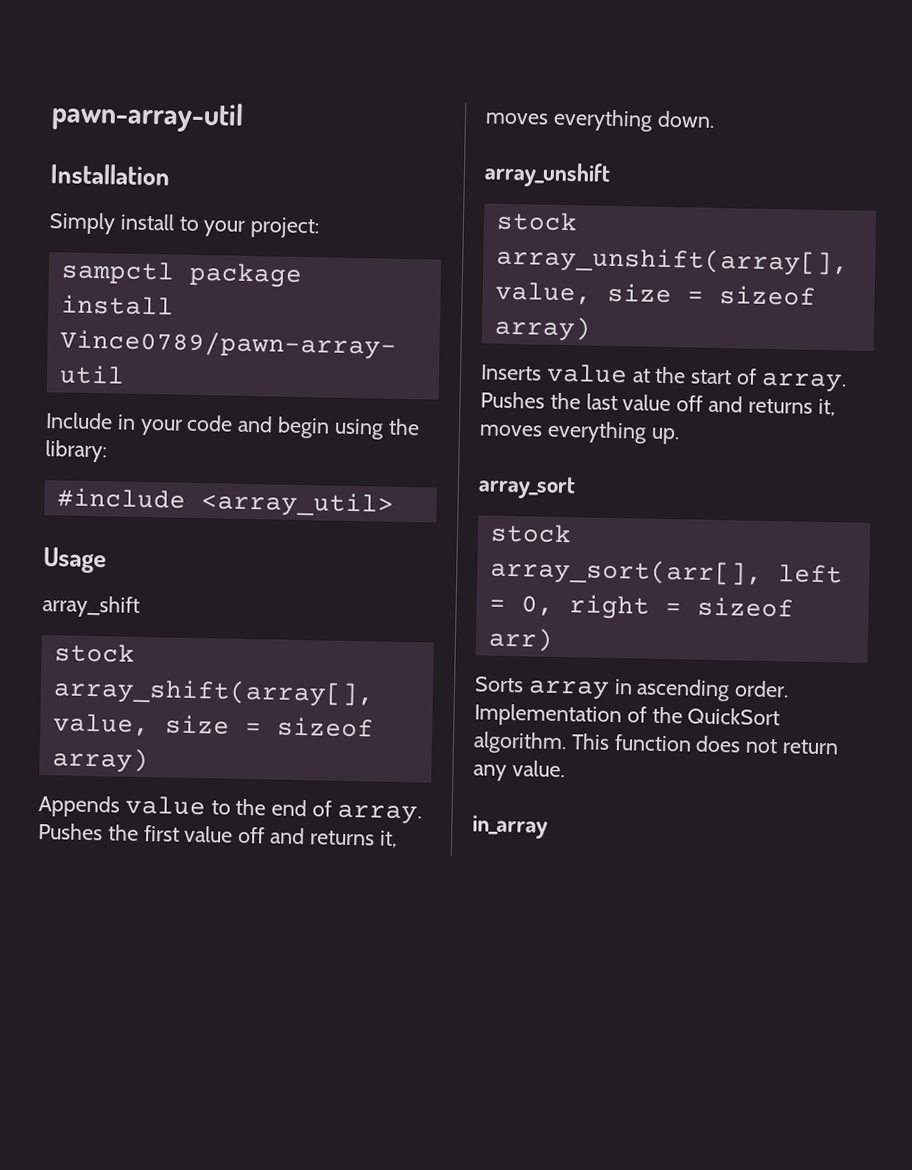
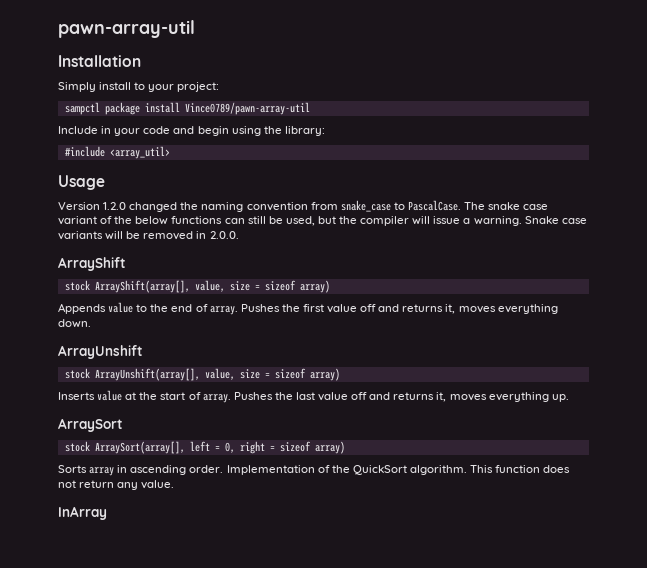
[42,595,140,618] [53,643,135,663] [52,677,375,708] array_shift // stock array_shift(array[], -> [58,200,549,212] [58,216,587,226] [58,231,239,240] [58,257,126,271] [64,280,190,293] Version 1.2.0 changed the naming convention from snake_case to PascalCase. The snake case variant of the below functions can still be used, but the compiler will issue a warning. Snake case variants will be removed in 2.0.0. // ArrayShift // stock ArrayShift(array[],
[484,161,611,188] [495,211,578,232] [495,245,849,277] array_unshift // stock array_unshift(array[], -> [58,345,143,359] [64,368,200,381] ArrayUnshift // stock ArrayUnshift(array[],
[478,475,576,500] [489,523,572,544] [489,557,763,587] array_sort // stock array_sort(arr[], -> [58,418,123,432] [64,441,185,454] ArraySort // stock ArraySort(array[],
[487,627,554,652] arr) -> [314,441,345,454] array)
[472,815,548,839] in_array -> [58,506,107,520] InArray

